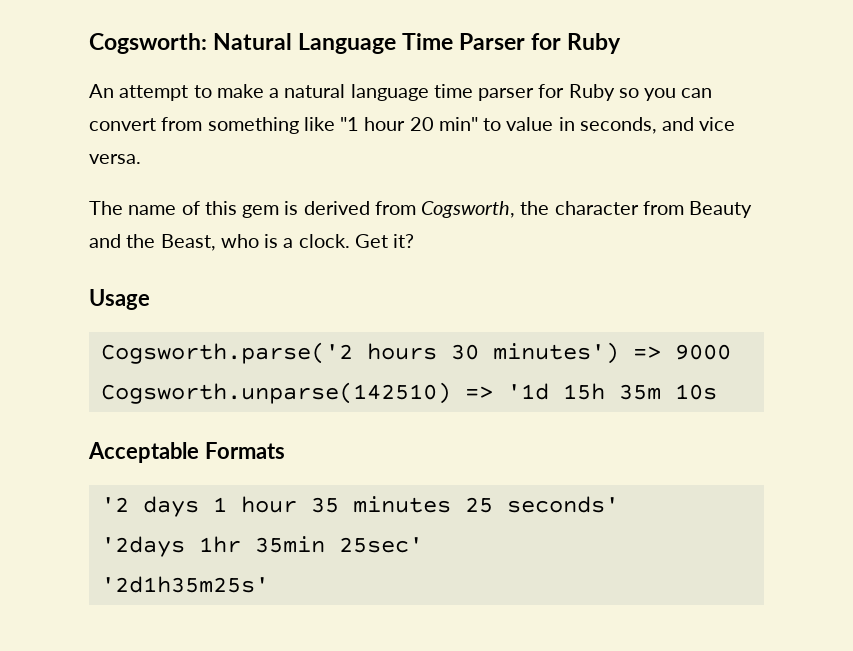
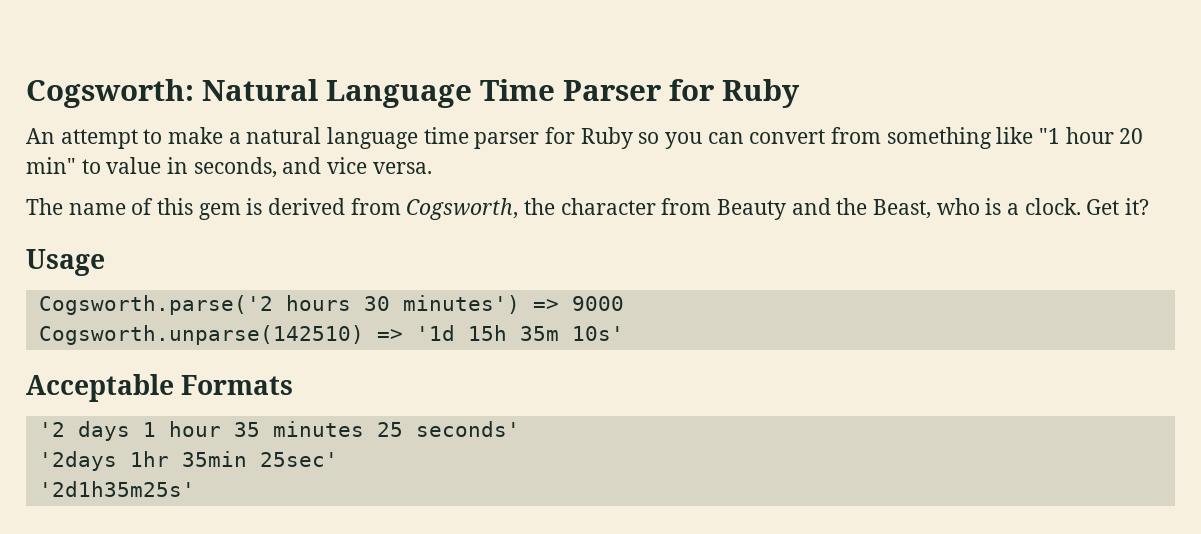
[674,384,717,400] 10s -> [571,326,624,341] 10s'

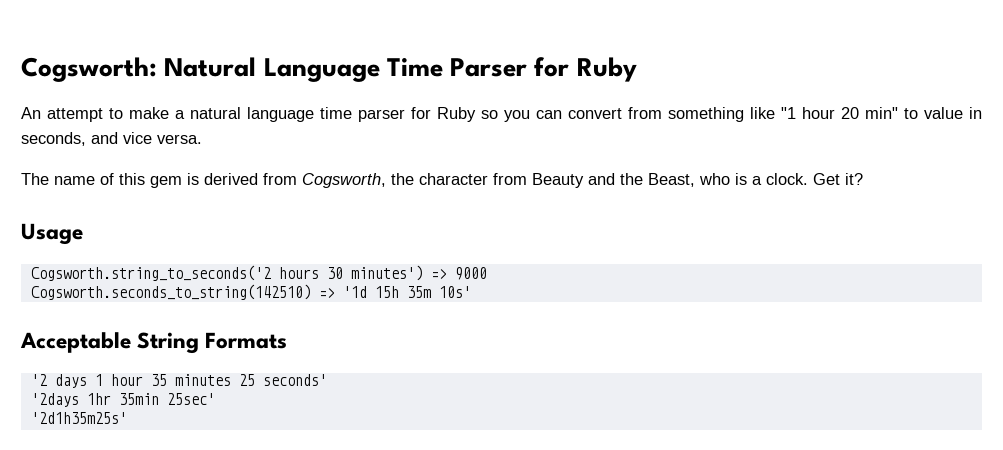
[38,295,273,315] Cogsworth.parse('2 -> [30,265,271,281] Cogsworth.string_to_seconds('2
[38,325,364,345] Cogsworth.unparse(142510) -> [30,284,311,300] Cogsworth.seconds_to_string(142510)
(174, 388) none -> [137,332,200,354] String

